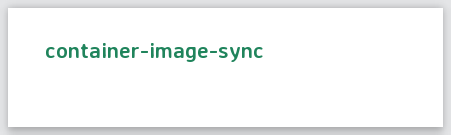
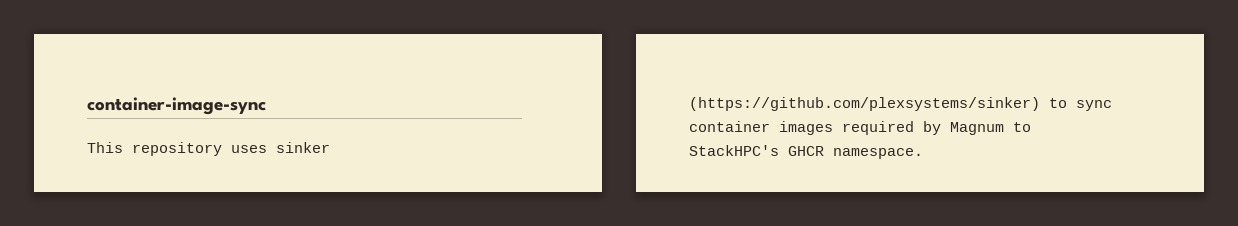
(264, 52) none -> [87,142,330,156] [689,97,1112,111] [689,121,1031,135] [689,145,923,159] // This repository uses sinker (https://github.com/plexsystems/sinker) to sync container images required by Magnum to StackHPC's GHCR namespace.

